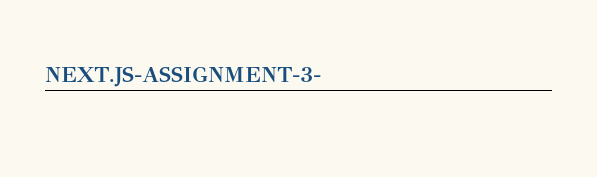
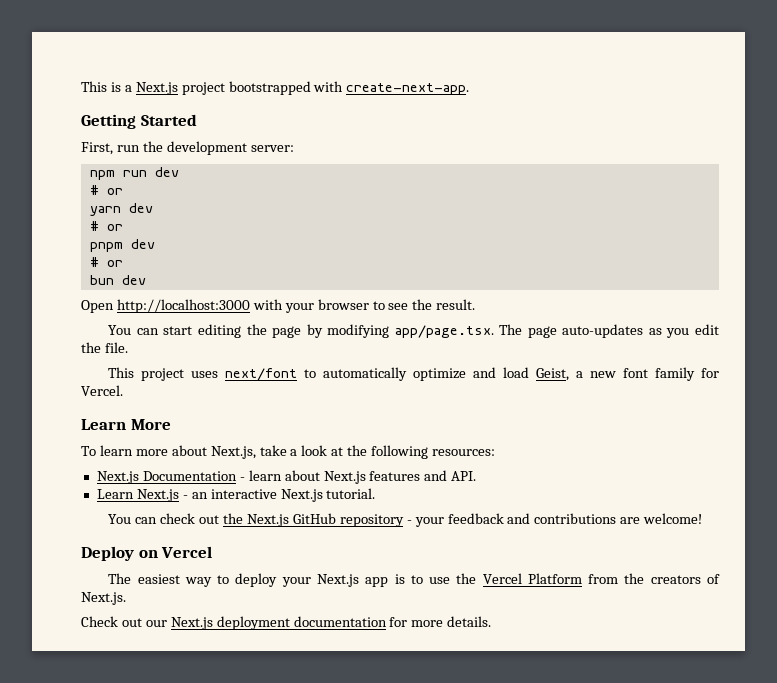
[45,66,321,87] NEXT.JS-ASSIGNMENT-3- -> [81,81,470,95] [81,114,197,129] [81,141,294,155] [89,167,179,180] [89,185,123,195] [89,203,153,216] [89,221,123,231] [89,239,155,252] [89,257,123,267] [89,275,146,285] [81,299,476,313] [108,324,719,338] [81,342,128,353] [108,367,719,381] [81,385,123,396] [81,419,171,430] [81,445,496,459] [96,470,477,484] [96,488,376,502] [108,513,703,527] [81,546,213,561] [108,573,720,587] [81,592,126,605] [81,616,492,630] This is a Next.js project bootstrapped with create-next-app. // Getting Started // First, run the development server: // npm run dev // # or // yarn dev // # or // pnpm dev // # or // bun dev // Open http://localhost:3000 with your browser to see the result. // You can start editing the page by modifying app/page.tsx. The page auto-updates as you edit the file. // This project uses next/font to automatically optimize and load Geist, a new font family for Vercel. // Learn More // To learn more about Next.js, take a look at the following resources: // Next.js Documentation - learn about Next.js features and API. // Learn Next.js - an interactive Next.js tutorial. // You can check out the Next.js GitHub repository - your feedback and contributions are welcome! // Deploy on Vercel // The easiest way to deploy your Next.js app is to use the Vercel Platform from the creators of Next.js. // Check out our Next.js deployment documentation for more details.

